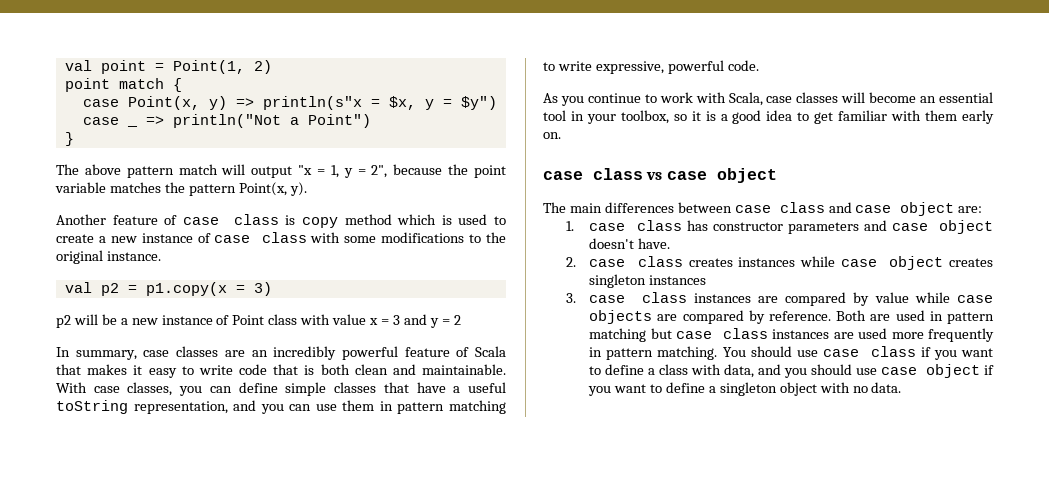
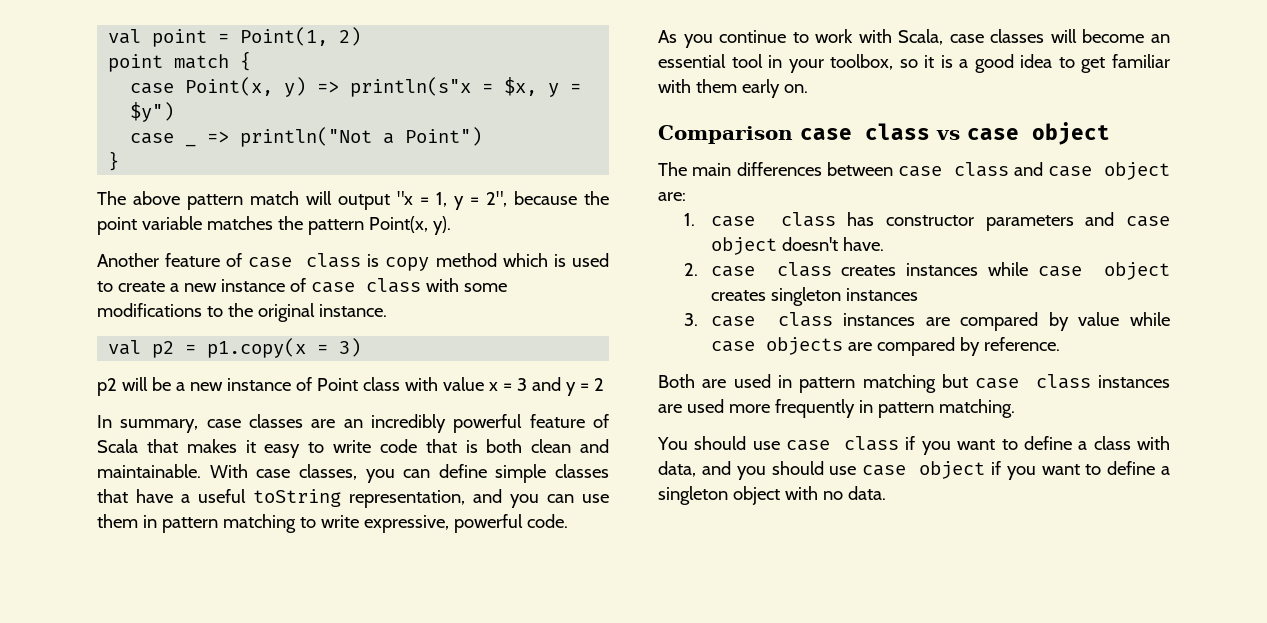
(561, 135) none -> [658,125,793,144] Comparison
(831, 316) none -> (1060, 344) //
(718, 353) none -> (1015, 408) //

